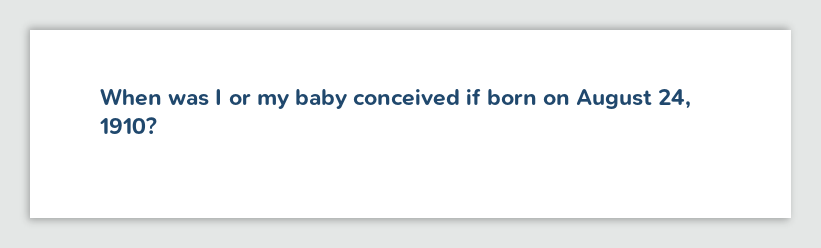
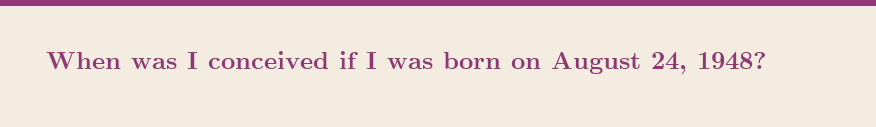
[228,88,482,109] or my baby conceived if -> [208,51,433,69] conceived if I was
[99,117,157,134] 1910? -> [697,52,767,70] 1948?

